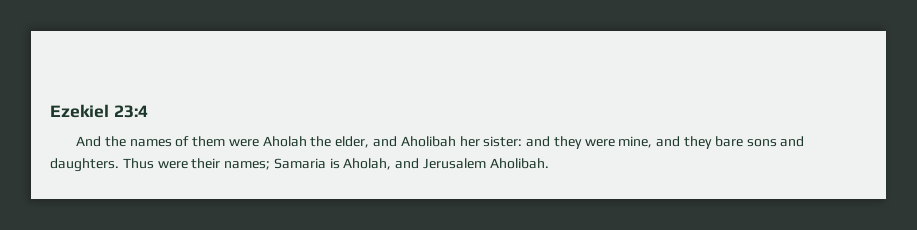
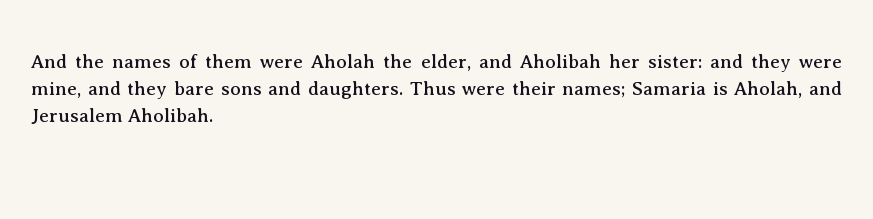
[50,104,148,118] Ezekiel 23:4 // -> (31, 61) none

